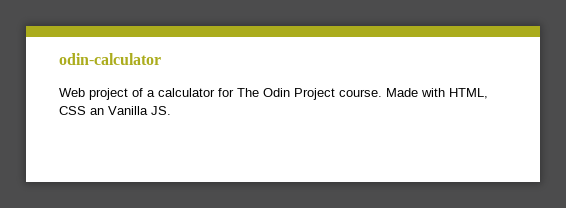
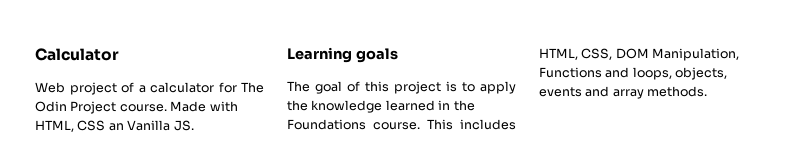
[59,53,161,65] odin-calculator -> [35,48,119,61] Calculator
(171, 110) none -> [287,47,398,63] [287,81,516,94] [287,100,475,113] [287,119,516,130] [539,48,740,61] [539,67,728,80] [539,86,708,99] // Learning goals // The goal of this project is to apply the knowledge learned in the Foundations course. This includes HTML, CSS, DOM Manipulation, Functions and loops, objects, events and array methods.

